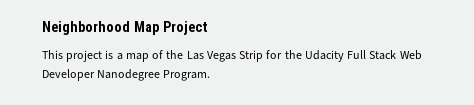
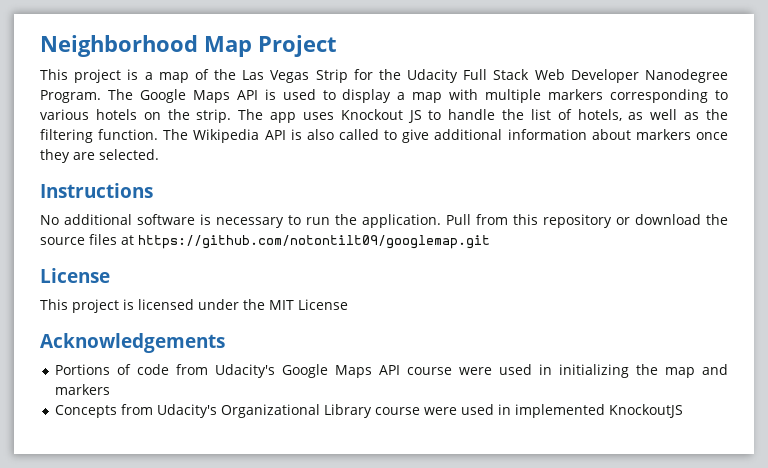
(211, 75) none -> [107,89,728,103] [40,109,729,123] [40,129,728,143] [40,149,159,163] [40,183,153,198] [40,214,728,228] [40,234,490,249] [40,268,110,283] [40,299,348,313] [40,333,225,353] [55,364,729,378] [55,384,111,395] [55,404,684,418] The Google Maps API is used to display a map with multiple markers corresponding to various hotels on the strip. The app uses Knockout JS to handle the list of hotels, as well as the filtering function. The Wikipedia API is also called to give additional information about markers once they are selected. // Instructions // No additional software is necessary to run the application. Pull from this repository or download the source files at https://github.com/notontilt09/googlemap.git // License // This project is licensed under the MIT License // Acknowledgements // Portions of code from Udacity's Google Maps API course were used in initializing the map and markers // Concepts from Udacity's Organizational Library course were used in implemented KnockoutJS

